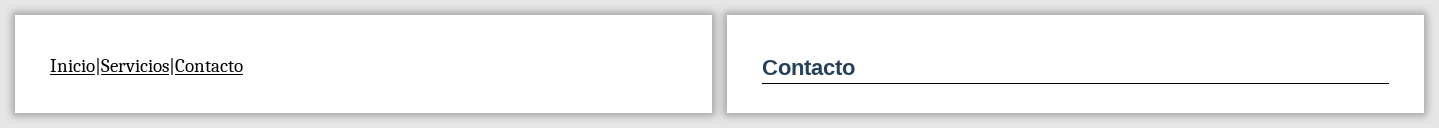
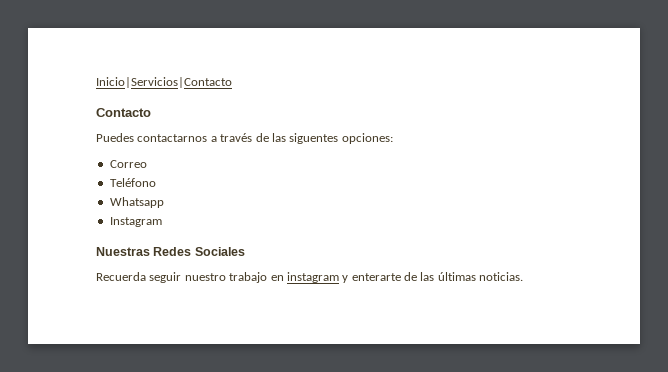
(855, 67) none -> [96,133,393,144] [109,160,147,168] [109,178,156,187] [109,197,164,208] [109,217,162,227] [96,247,245,256] [96,272,524,283] // Puedes contactarnos a través de las siguentes opciones: // Correo // Teléfono // Whatsapp // Instagram // Nuestras Redes Sociales // Recuerda seguir nuestro trabajo en instagram y enterarte de las últimas noticias.

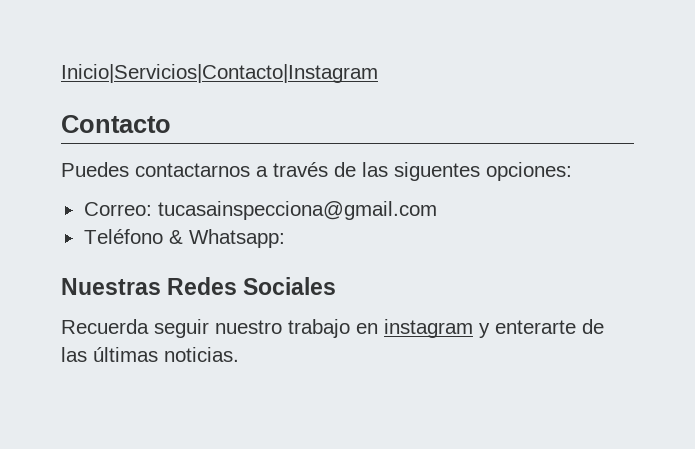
[96,77,232,88] Inicio|Servicios|Contacto -> [61,64,378,83] Inicio|Servicios|Contacto|Instagram
[109,160,147,168] Correo -> [83,201,437,220] Correo: tucasainspecciona@gmail.com
[109,197,164,208] [109,217,162,227] // Whatsapp // Instagram -> [168,229,285,248] & Whatsapp:

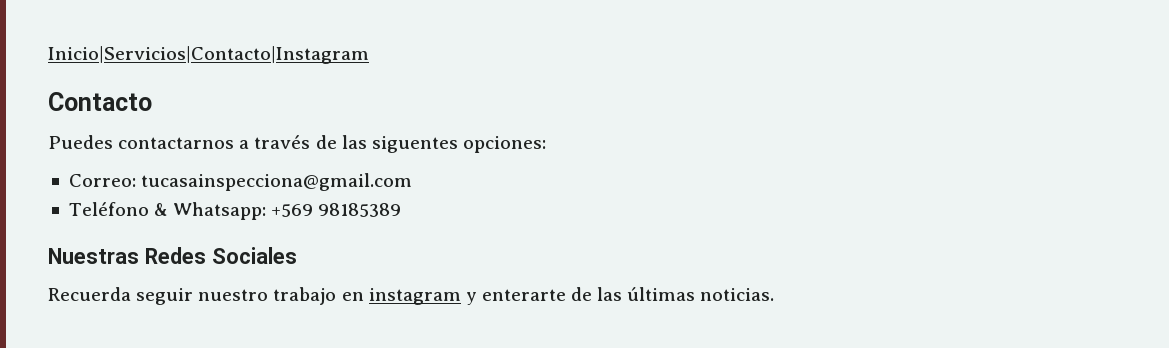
(285, 238) none -> [271,203,402,217] +569 98185389

